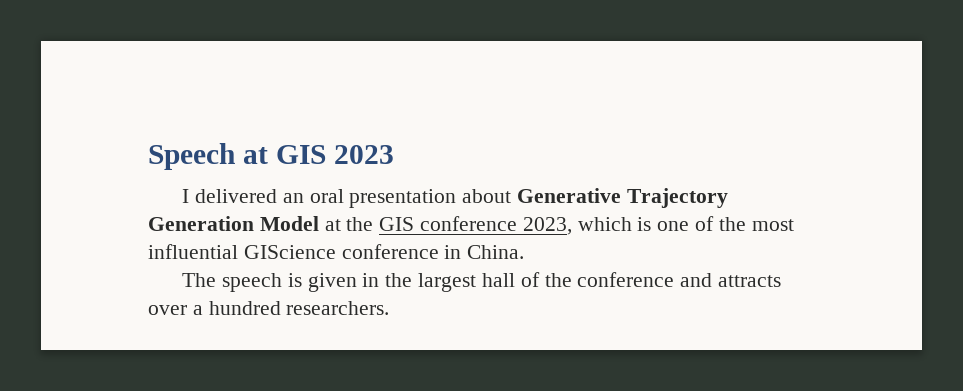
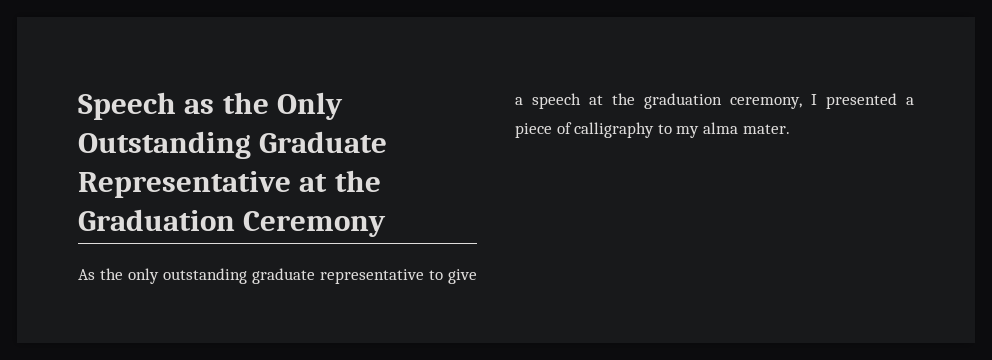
[242,145,394,164] [182,188,728,208] [148,216,794,235] [148,244,525,259] [182,272,781,292] [148,301,390,315] at GIS 2023 // I delivered an oral presentation about Generative Trajectory Generation Model at the GIS conference 2023, which is one of the most influential GIScience conference in China. // The speech is given in the largest hall of the conference and attracts over a hundred researchers. -> [184,92,344,120] [78,131,388,159] [78,170,381,198] [78,209,387,237] [78,268,477,284] [515,93,914,109] [515,122,790,138] as the Only Outstanding Graduate Representative at the Graduation Ceremony // As the only outstanding graduate representative to give a speech at the graduation ceremony, I presented a piece of calligraphy to my alma mater.

